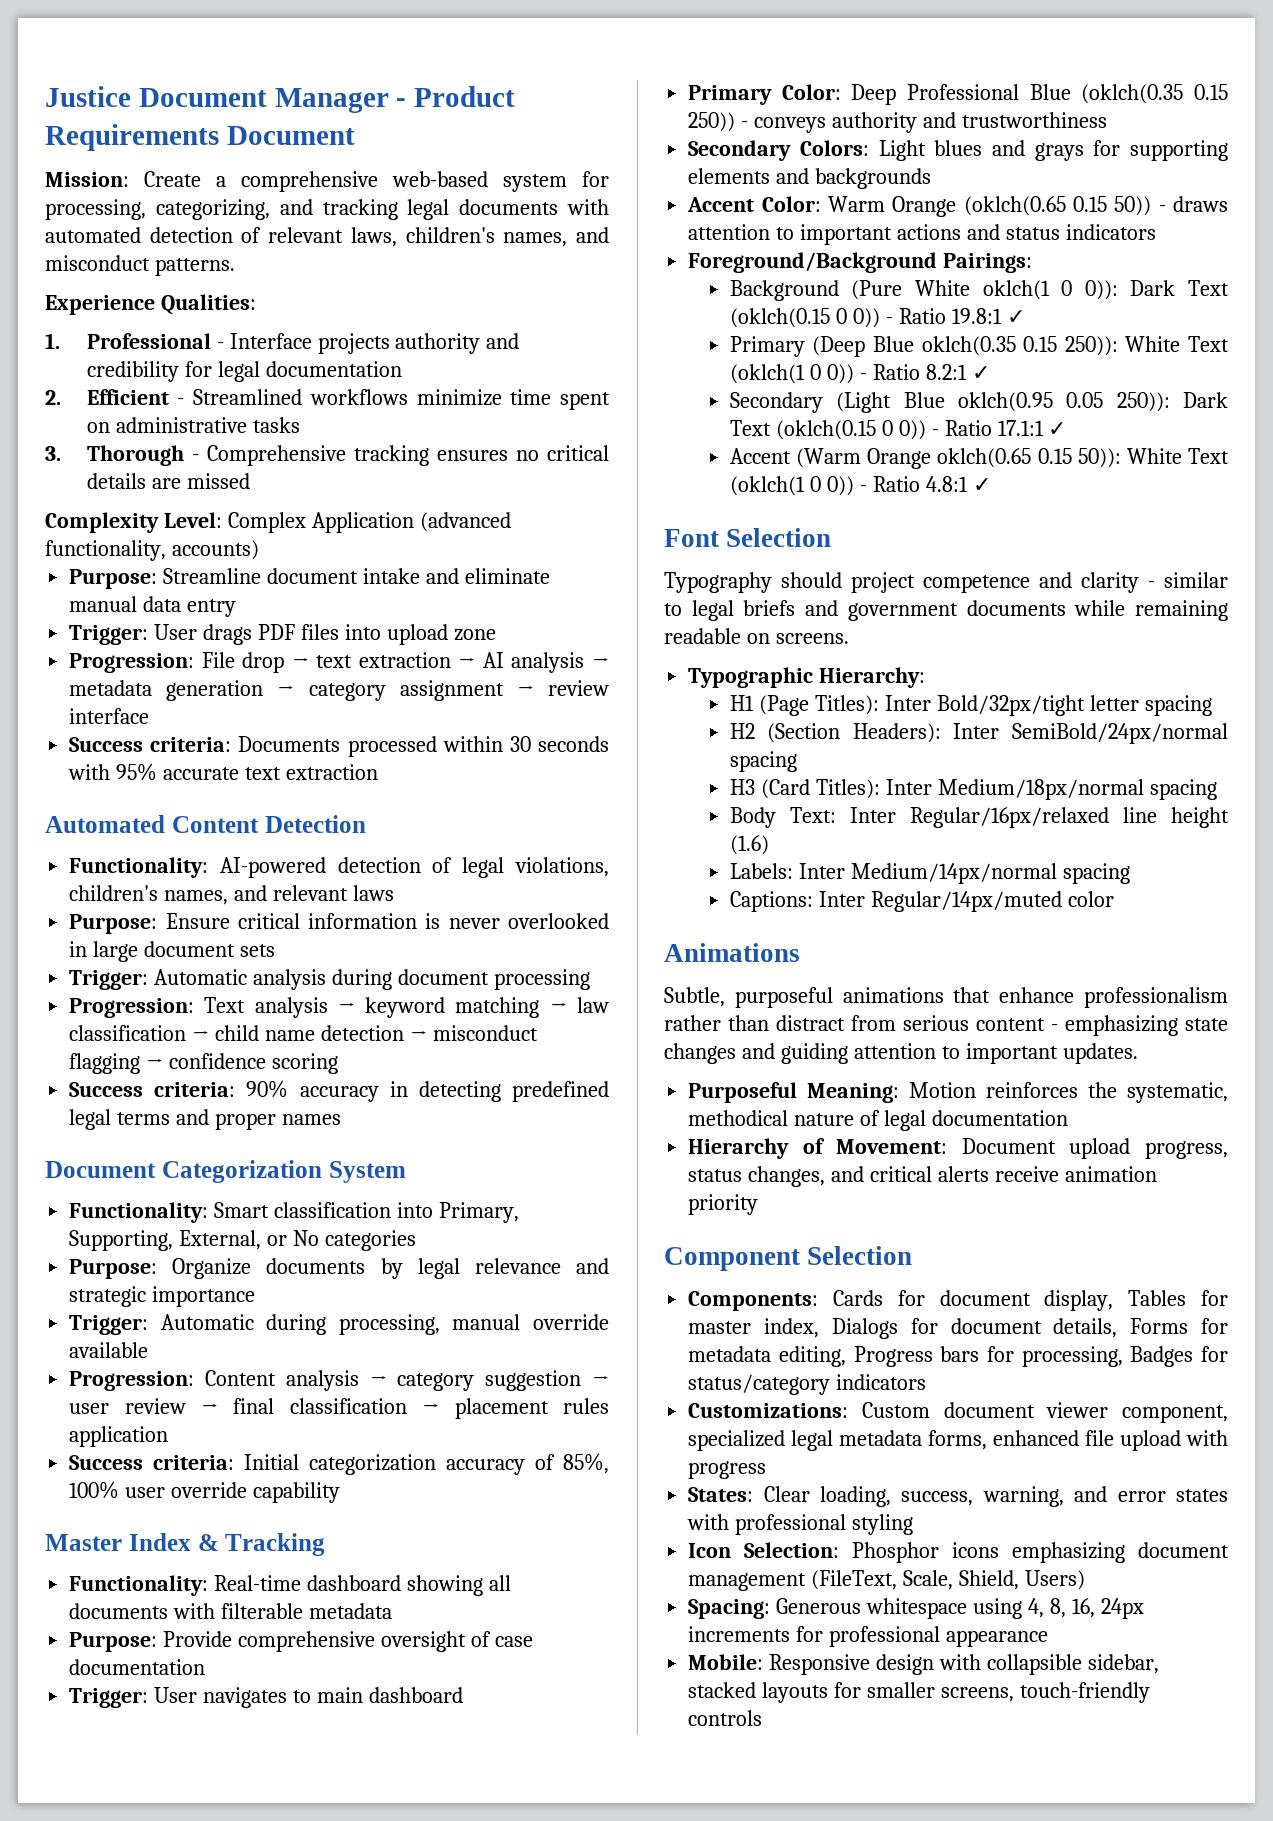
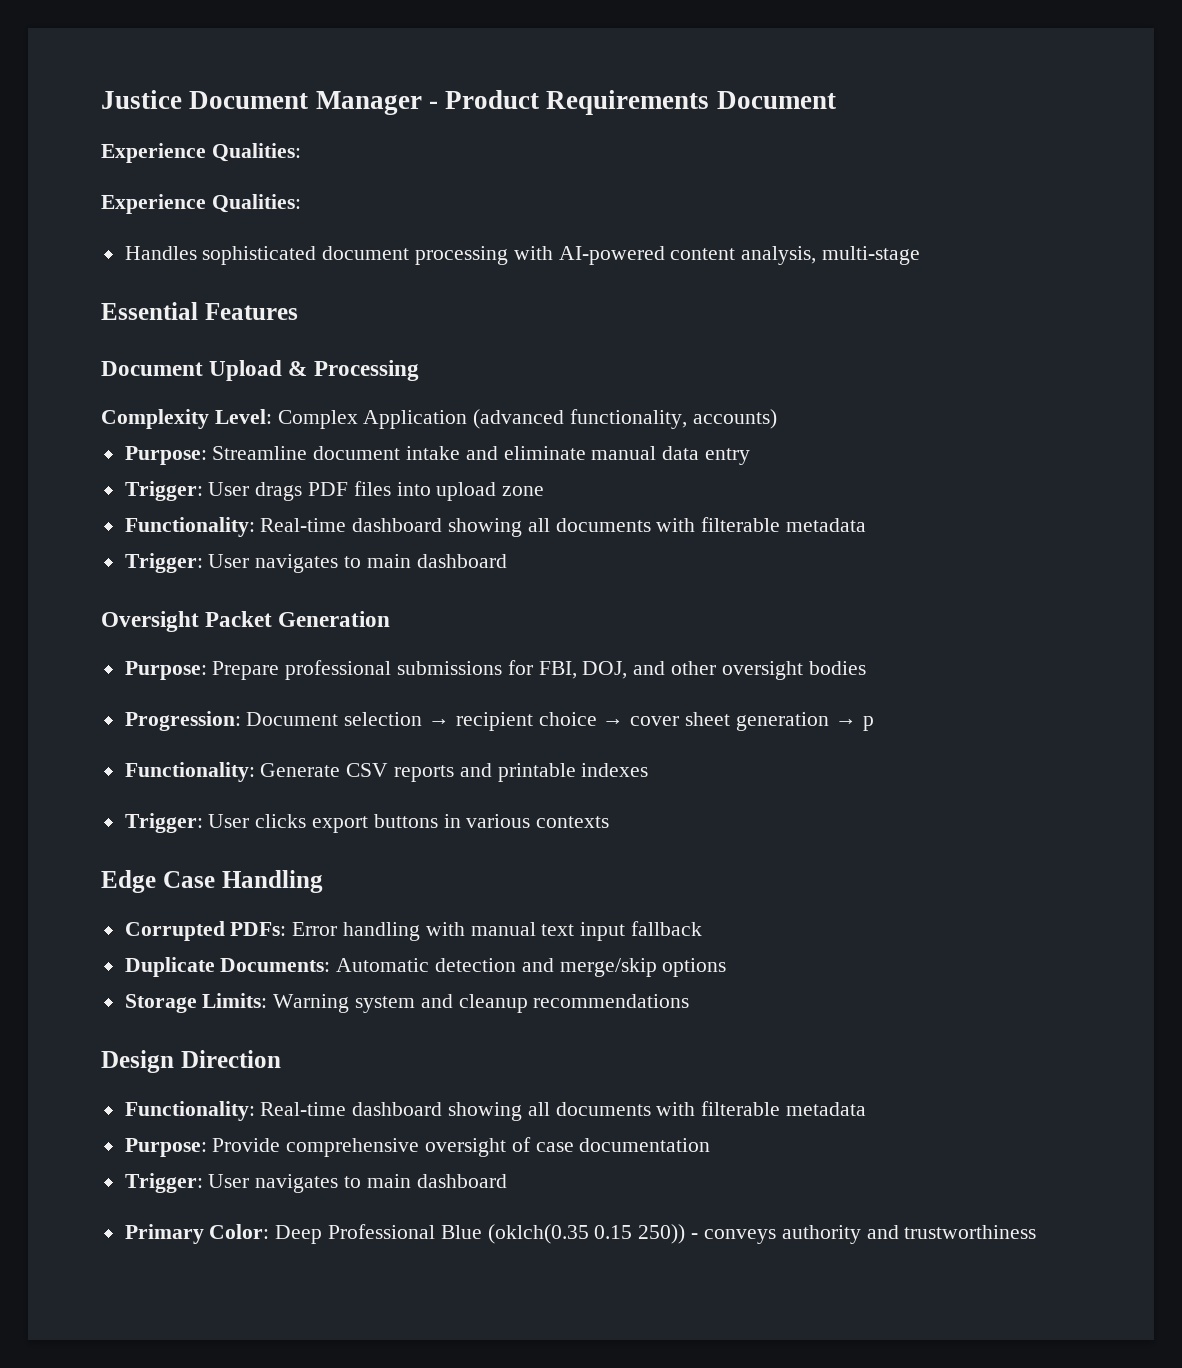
[45,171,609,192] [45,199,609,220] [45,227,609,247] [45,255,235,276] [45,294,256,315] [45,333,520,354] [86,361,402,382] [45,389,610,410] [86,417,300,433] [45,445,609,466] [86,473,250,489] Mission: Create a comprehensive web-based system for processing, categorizing, and tracking legal documents with automated detection of relevant laws, children's names, and misconduct patterns. // Experience Qualities: // 1. Professional - Interface projects authority and credibility for legal documentation // 2. Efficient - Streamlined workflows minimize time spent on administrative tasks // 3. Thorough - Comprehensive tracking ensures no critical details are missed -> [101,143,301,163] [101,194,301,214] [124,246,921,265] [101,302,298,320] [101,360,419,381] Experience Qualities: // Experience Qualities: // Handles sophisticated document processing with AI-powered content analysis, multi-stage // Essential Features // Document Upload & Processing
[69,652,609,673] [69,680,609,701] [69,708,150,724] [69,736,609,757] [68,763,378,781] [45,815,366,833] [69,857,609,878] [69,885,394,905] [69,913,609,934] [69,941,276,962] [69,969,590,990] [69,997,610,1018] [69,1025,538,1041] [69,1053,339,1074] [69,1080,609,1102] [69,1109,341,1130] [45,1160,406,1183] [69,1202,519,1223] [69,1230,416,1251] [69,1258,609,1279] [69,1286,256,1307] [69,1314,609,1335] [69,1342,149,1358] [69,1370,609,1391] [69,1398,609,1419] [69,1426,169,1447] [69,1453,609,1475] [69,1481,341,1503] [45,1533,326,1556] Progression: File drop → text extraction → AI analysis → metadata generation → category assignment → review interface // Success criteria: Documents processed within 30 seconds with 95% accurate text extraction // Automated Content Detection // Functionality: AI-powered detection of legal violations, children's names, and relevant laws // Purpose: Ensure critical information is never overlooked in large document sets // Trigger: Automatic analysis during document processing // Progression: Text analysis → keyword matching → law classification → child name detection → misconduct flagging → confidence scoring // Success criteria: 90% accuracy in detecting predefined legal terms and proper names // Document Categorization System // Functionality: Smart classification into Primary, Supporting, External, or No categories // Purpose: Organize documents by legal relevance and strategic importance // Trigger: Automatic during processing, manual override available // Progression: Content analysis → category suggestion → user review → final classification → placement rules application // Success criteria: Initial categorization accuracy of 85%, 100% user override capability // Master Index & Tracking -> [124,517,867,537] [124,553,507,573] [101,611,391,632] [124,660,866,680] [124,711,874,731] [124,762,649,782] [124,813,610,833] [101,870,323,893] [124,921,703,941] [124,957,727,977] [124,993,690,1013] [101,1050,281,1073] Functionality: Real-time dashboard showing all documents with filterable metadata // Trigger: User navigates to main dashboard // Oversight Packet Generation // Purpose: Prepare professional submissions for FBI, DOJ, and other oversight bodies // Progression: Document selection → recipient choice → cover sheet generation → p // Functionality: Generate CSV reports and printable indexes // Trigger: User clicks export buttons in various contexts // Edge Case Handling // Corrupted PDFs: Error handling with manual text input fallback // Duplicate Documents: Automatic detection and merge/skip options // Storage Limits: Warning system and cleanup recommendations // Design Direction
[688,140,1228,161] [688,168,932,189] [687,196,1228,217] [688,224,1156,245] [688,252,1033,273] [729,280,1229,301] [729,308,1025,328] [729,336,1229,357] [729,364,990,384] [729,392,1228,413] [729,420,1067,440] [729,448,1229,469] [729,476,991,496] [664,528,832,547] [664,572,1228,593] [664,600,1228,621] [664,628,849,644] [688,667,926,688] [729,695,1212,716] [729,723,1228,744] [729,751,797,772] [729,779,1217,800] [729,807,1229,828] [729,835,769,855] [729,863,1130,884] [729,891,1114,912] [664,943,800,962] [664,987,1228,1008] [664,1015,1228,1036] [664,1043,1138,1064] [688,1082,1228,1103] [688,1110,1068,1131] [688,1138,1228,1159] [688,1166,1157,1187] [688,1194,759,1215] [664,1246,913,1271] [688,1290,1228,1311] [688,1318,1228,1339] [688,1346,1228,1367] [688,1374,927,1395] [688,1402,1228,1423] [688,1430,1228,1451] [688,1461,767,1479] [688,1486,1228,1507] [687,1514,914,1535] [688,1542,1229,1563] [688,1570,1085,1591] [688,1598,1144,1619] [688,1626,1049,1647] [688,1654,1159,1675] [688,1682,1150,1703] [688,1710,763,1726] // Secondary Colors: Light blues and grays for supporting elements and backgrounds // Accent Color: Warm Orange (oklch(0.65 0.15 50)) - draws attention to important actions and status indicators // Foreground/Background Pairings: // Background (Pure White oklch(1 0 0)): Dark Text (oklch(0.15 0 0)) - Ratio 19.8:1 ✓ // Primary (Deep Blue oklch(0.35 0.15 250)): White Text (oklch(1 0 0)) - Ratio 8.2:1 ✓ // Secondary (Light Blue oklch(0.95 0.05 250)): Dark Text (oklch(0.15 0 0)) - Ratio 17.1:1 ✓ // Accent (Warm Orange oklch(0.65 0.15 50)): White Text (oklch(1 0 0)) - Ratio 4.8:1 ✓ // Font Selection // Typography should project competence and clarity - similar to legal briefs and government documents while remaining readable on screens. // Typographic Hierarchy: // H1 (Page Titles): Inter Bold/32px/tight letter spacing // H2 (Section Headers): Inter SemiBold/24px/normal spacing // H3 (Card Titles): Inter Medium/18px/normal spacing // Body Text: Inter Regular/16px/relaxed line height (1.6) // Labels: Inter Medium/14px/normal spacing // Captions: Inter Regular/14px/muted color // Animations // Subtle, purposeful animations that enhance professionalism rather than distract from serious content - emphasizing state changes and guiding attention to important updates. // Purposeful Meaning: Motion reinforces the systematic, methodical nature of legal documentation // Hierarchy of Movement: Document upload progress, status changes, and critical alerts receive animation priority // Component Selection // Components: Cards for document display, Tables for master index, Dialogs for document details, Forms for metadata editing, Progress bars for processing, Badges for status/category indicators // Customizations: Custom document viewer component, specialized legal metadata forms, enhanced file upload with progress // States: Clear loading, success, warning, and error states with professional styling // Icon Selection: Phosphor icons emphasizing document management (FileText, Scale, Shield, Users) // Spacing: Generous whitespace using 4, 8, 16, 24px increments for professional appearance // Mobile: Responsive design with collapsible sidebar, stacked layouts for smaller screens, touch-friendly controls -> (1037, 1232) none

